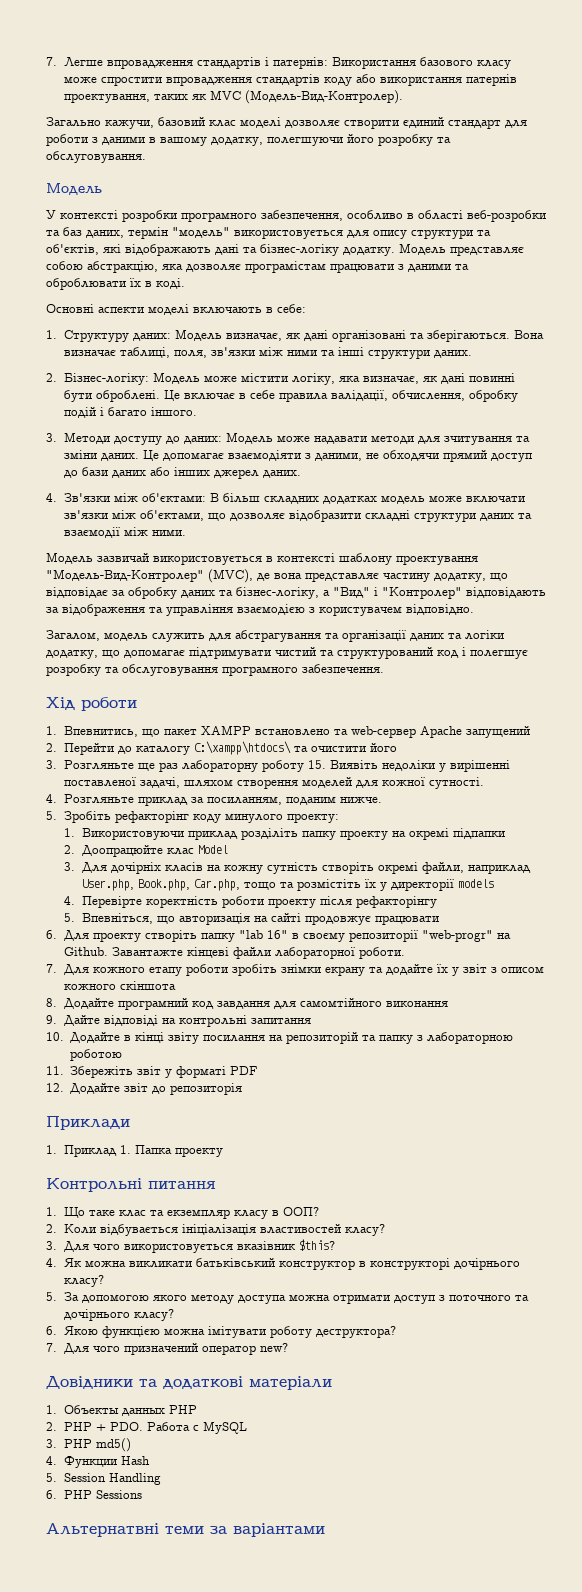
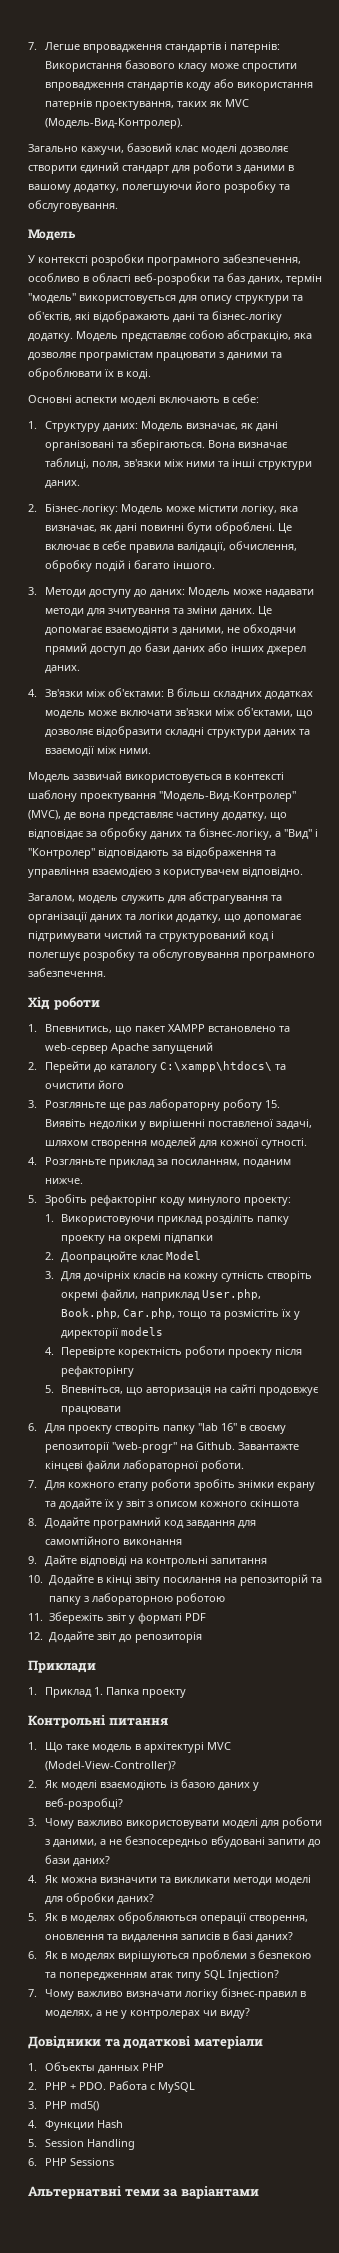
[119,1207,320,1219] [46,1224,386,1236] [46,1239,336,1253] [46,1258,521,1270] [64,1275,105,1287] [46,1292,530,1304] [64,1309,175,1321] [46,1326,397,1338] [46,1343,289,1355] клас та екземпляр класу в ООП? // 2. Коли відбувається ініціалізація властивостей класу? // 3. Для чого використовується вказівник $this? // 4. Як можна викликати батьківський конструктор в конструкторі дочірнього класу? // 5. За допомогою якого методу доступа можна отримати доступ з поточного та дочірнього класу? // 6. Якою функцією можна імітувати роботу деструктора? // 7. Для чого призначений оператор new? -> [91,1742,231,1753] [44,1761,176,1771] [28,1779,259,1791] [44,1798,123,1810] [28,1817,322,1829] [44,1836,321,1848] [44,1855,110,1867] [28,1875,311,1886] [44,1893,154,1905] [28,1912,308,1924] [44,1931,293,1943] [28,1950,311,1962] [44,1970,279,1981] [28,1988,306,2000] [44,2008,250,2019] модель в архітектурі MVC (Model-View-Controller)? // 2. Як моделі взаємодіють із базою даних у веб-розробці? // 3. Чому важливо використовувати моделі для роботи з даними, а не безпосередньо вбудовані запити до бази даних? // 4. Як можна визначити та викликати методи моделі для обробки даних? // 5. Як в моделях обробляються операції створення, оновлення та видалення записів в базі даних? // 6. Як в моделях вирішуються проблеми з безпекою та попередженням атак типу SQL Injection? // 7. Чому важливо визначати логіку бізнес-правил в моделях, а не у контролерах чи виду?

